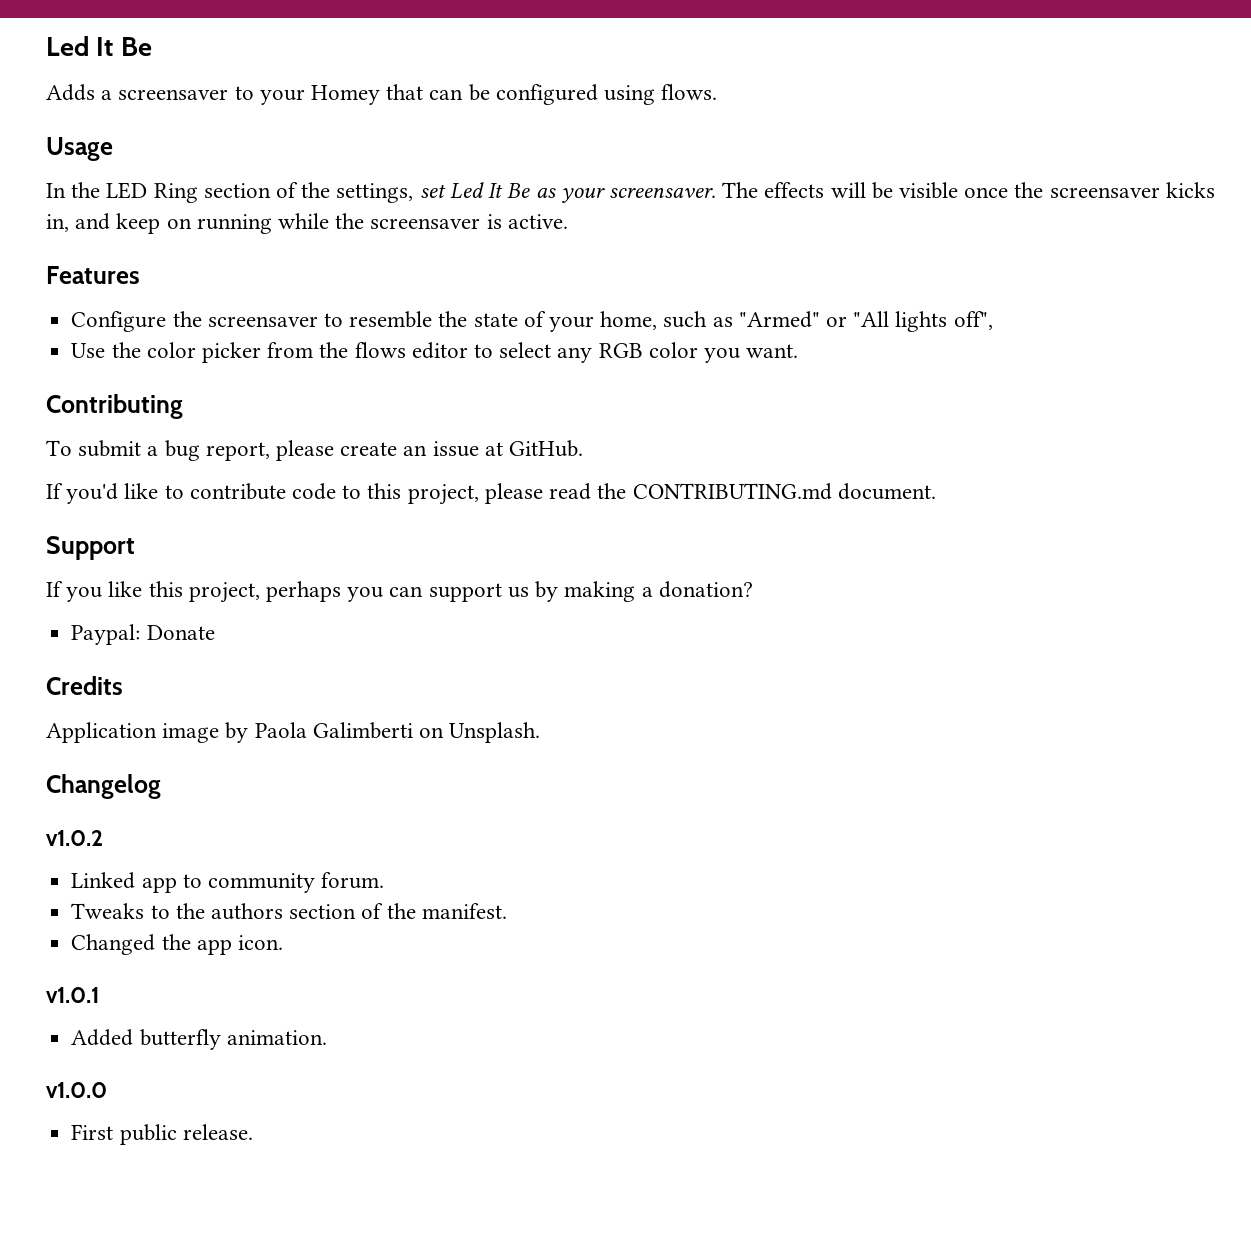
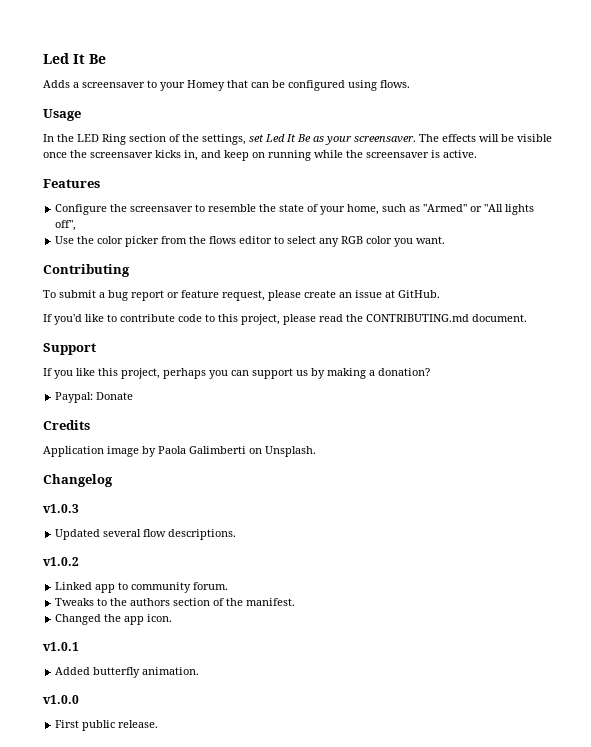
[205,442,270,461] report, -> [131,290,265,301] report or feature request,
(161, 786) none -> [43,504,79,513] [55,529,237,540] // v1.0.3 // Updated several flow descriptions.

